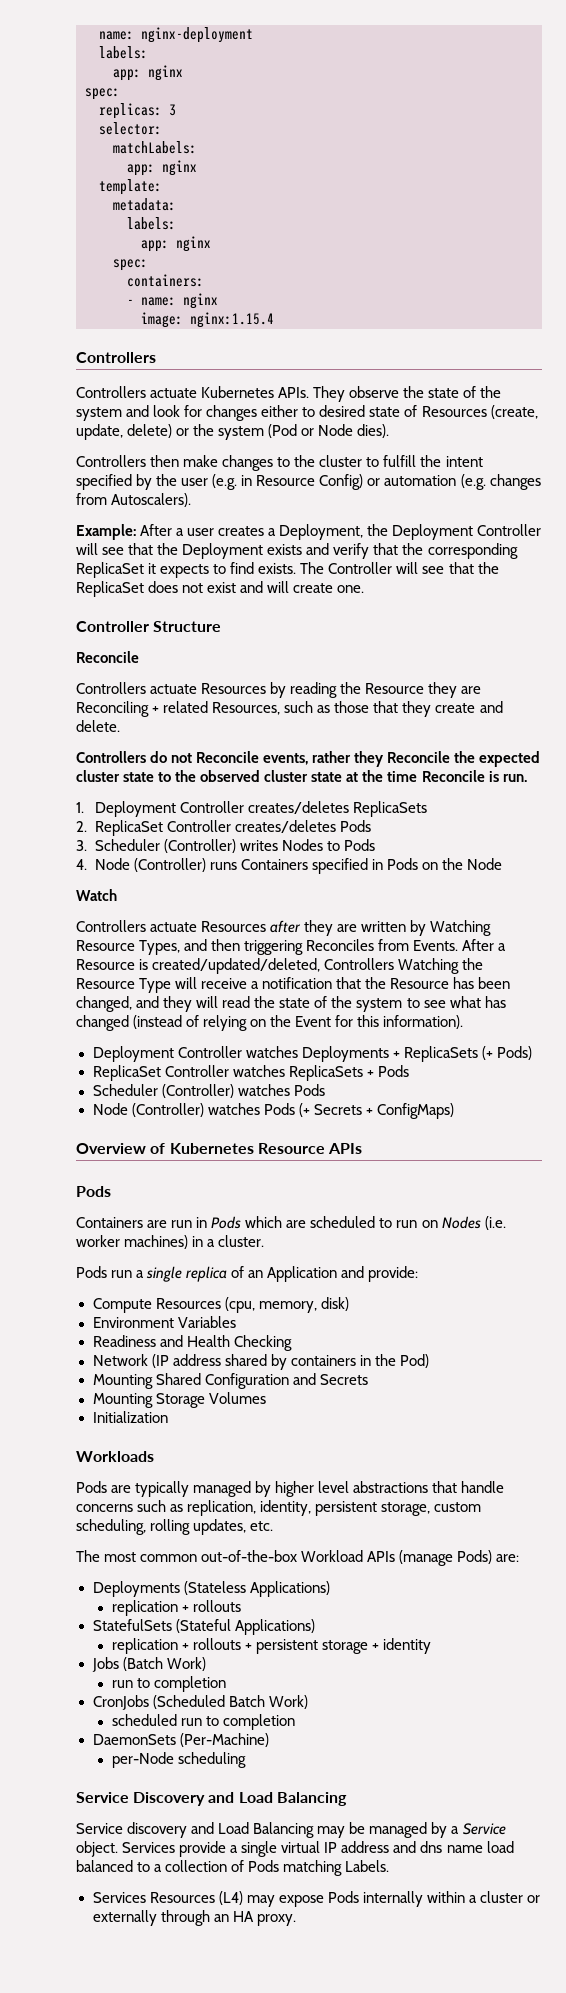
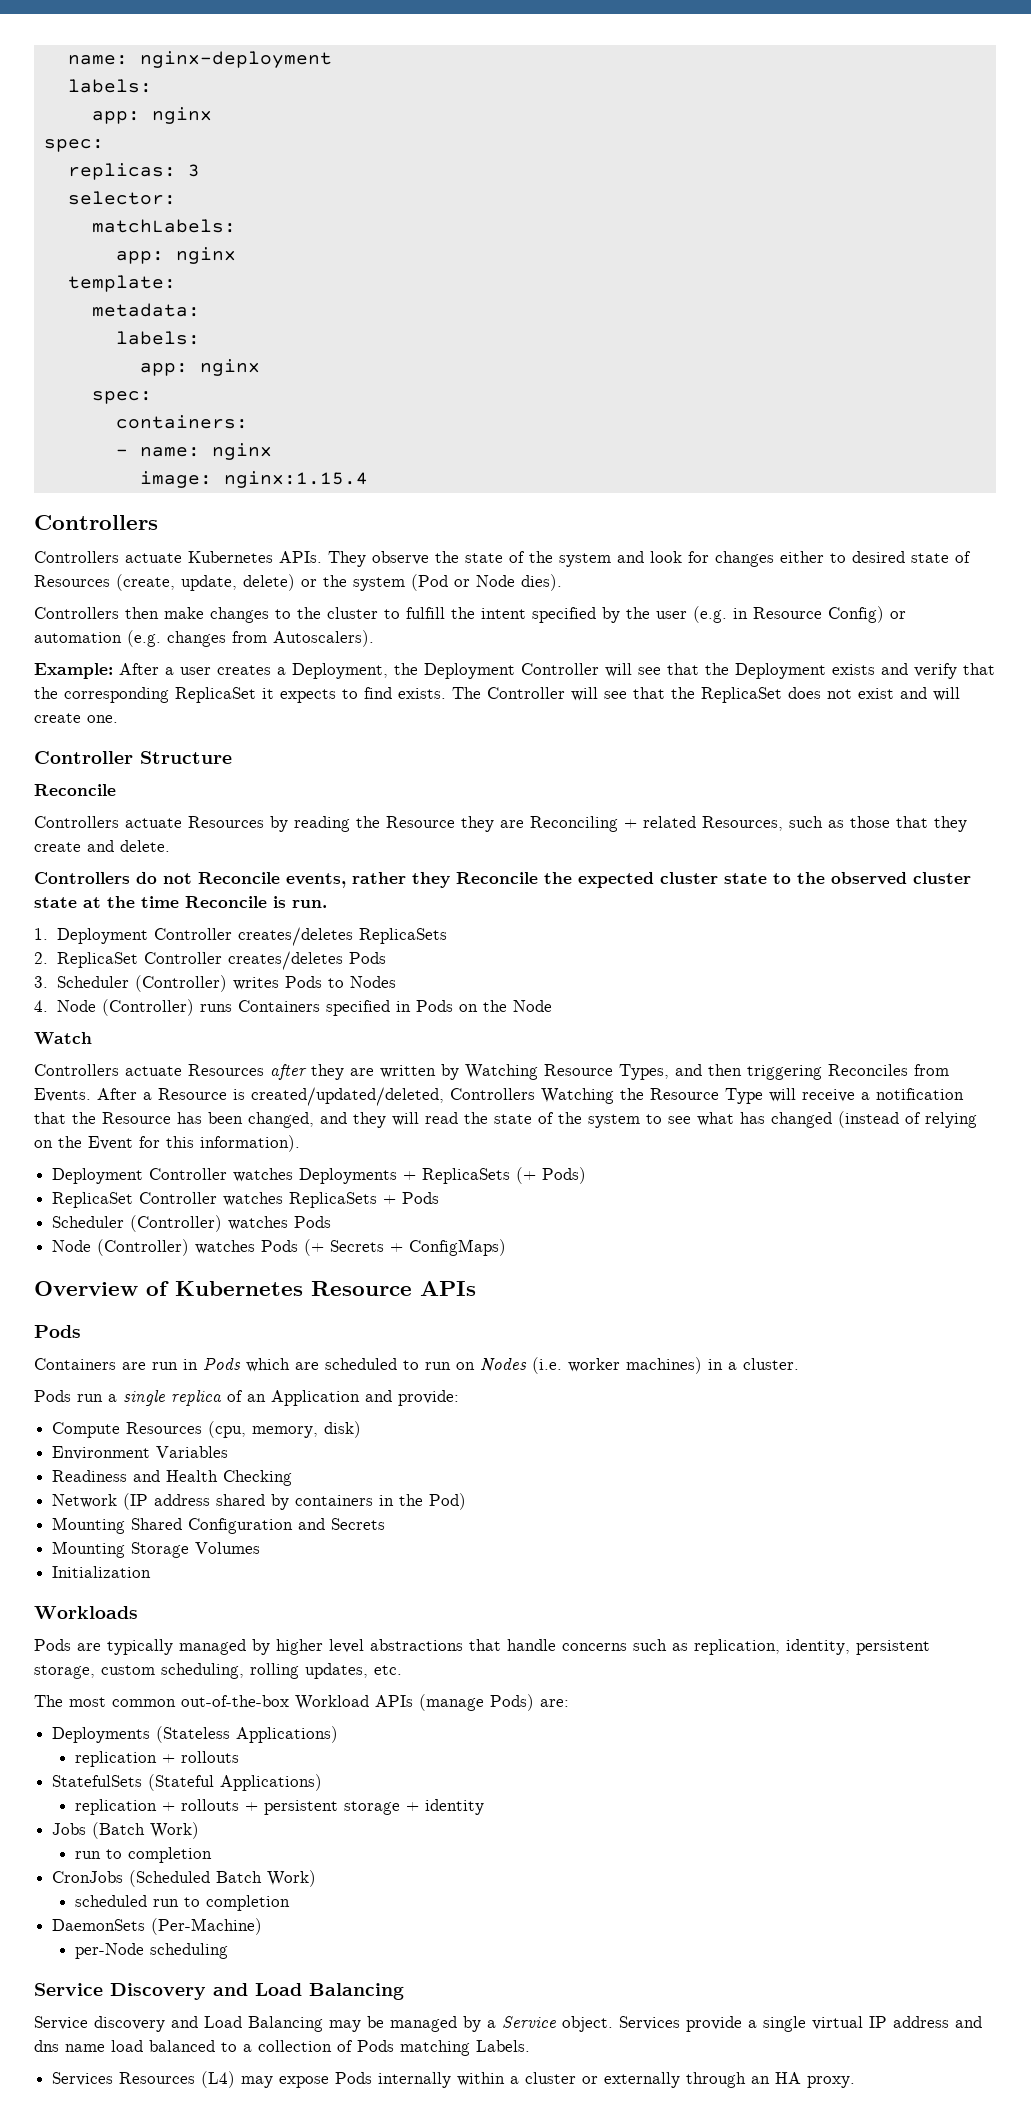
[282,839,376,851] Nodes to Pods -> [284,976,396,988] Pods to Nodes

